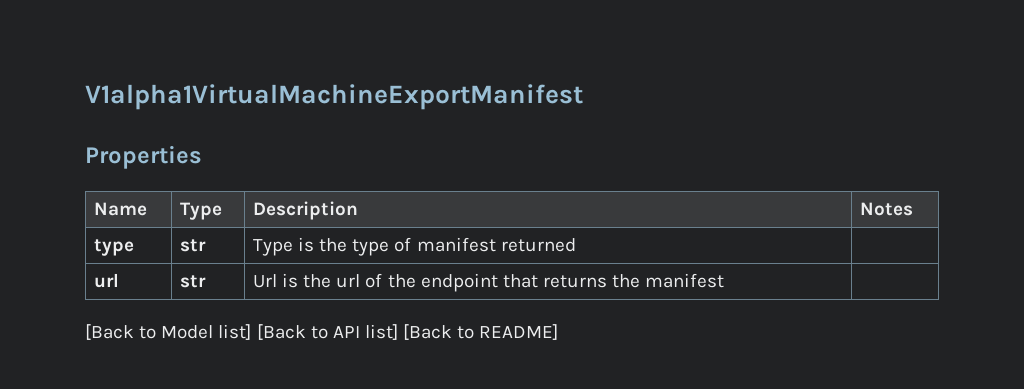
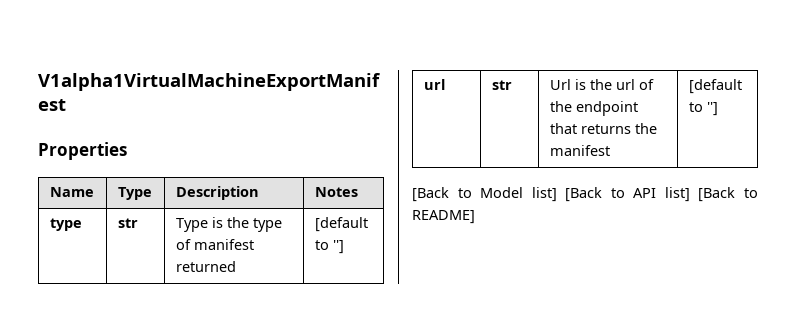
(576, 245) none -> [314,217,368,232] [314,240,344,254] [default to '']
(725, 280) none -> [688,79,742,94] [688,102,718,116] [default to '']

